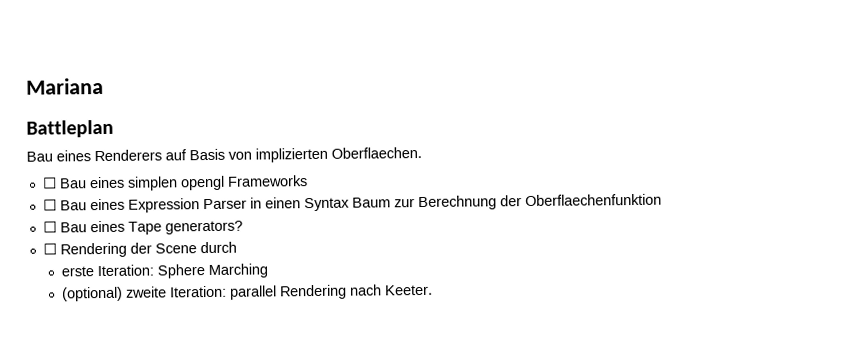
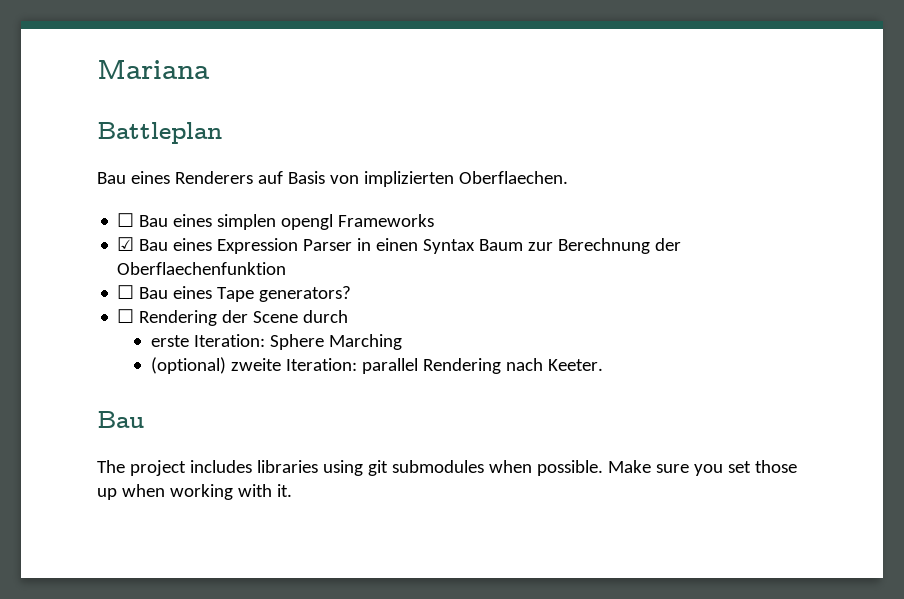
[42,199,57,211] ☐ -> [117,237,135,251] ☑
(433, 290) none -> [97,411,144,428] [97,460,797,476] [97,484,292,500] // Bau // The project includes libraries using git submodules when possible. Make sure you set those up when working with it.

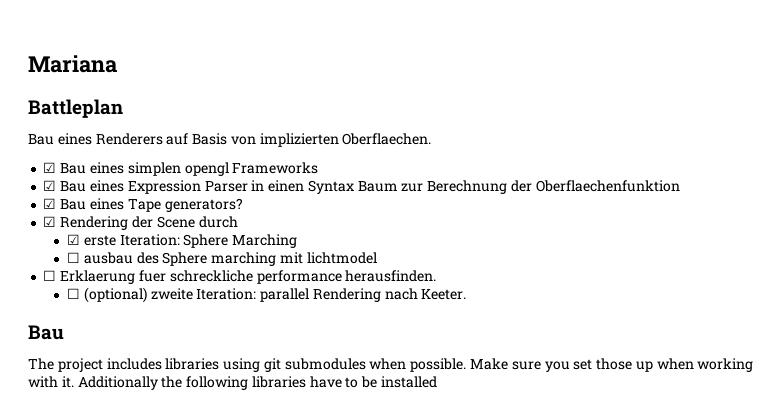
[117,213,135,227] ☐ -> [43,162,57,173] ☑
[117,285,135,299] ☐ -> [43,198,57,209] ☑
[117,309,135,323] ☐ -> [43,216,57,227] ☑
(349, 316) none -> [66,234,80,245] ☑
(402, 342) none -> [66,252,377,266] [43,270,437,284] [66,288,80,299] ☐ ausbau des Sphere marching mit lichtmodel // ☐ Erklaerung fuer schreckliche performance herausfinden. // ☐
(292, 490) none -> [77,376,438,390] Additionally the following libraries have to be installed

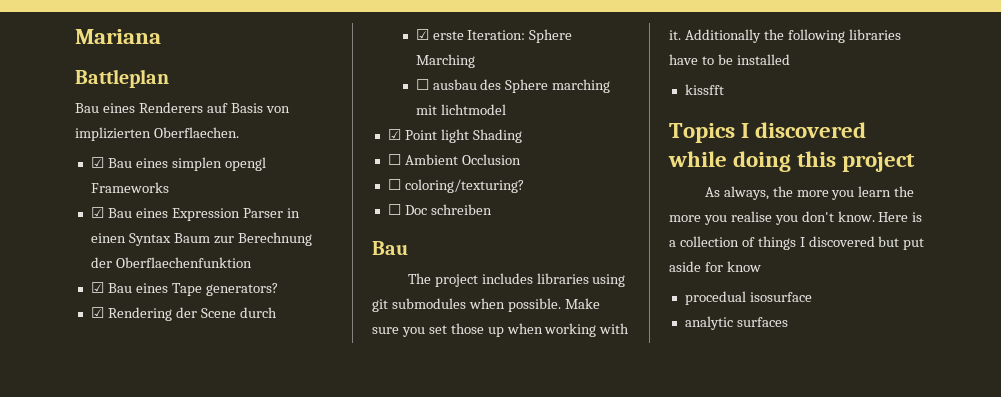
[43,270,437,284] [66,287,467,303] ☐ Erklaerung fuer schreckliche performance herausfinden. // ☐ (optional) zweite Iteration: parallel Rendering nach Keeter. -> [387,129,522,143] [387,154,521,165] [387,179,524,193] [387,204,492,215] ☑ Point light Shading // ☐ Ambient Occlusion // ☐ coloring/texturing? // ☐ Doc schreiben
(438, 382) none -> [684,84,724,95] [669,122,867,143] [668,151,916,172] [704,186,915,200] [669,211,923,225] [669,236,925,250] [669,261,761,272] [684,291,812,305] [684,316,788,330] // kissfft // Topics I discovered while doing this project // As always, the more you learn the more you realise you don't know. Here is a collection of things I discovered but put aside for know // procedual isosurface // analytic surfaces

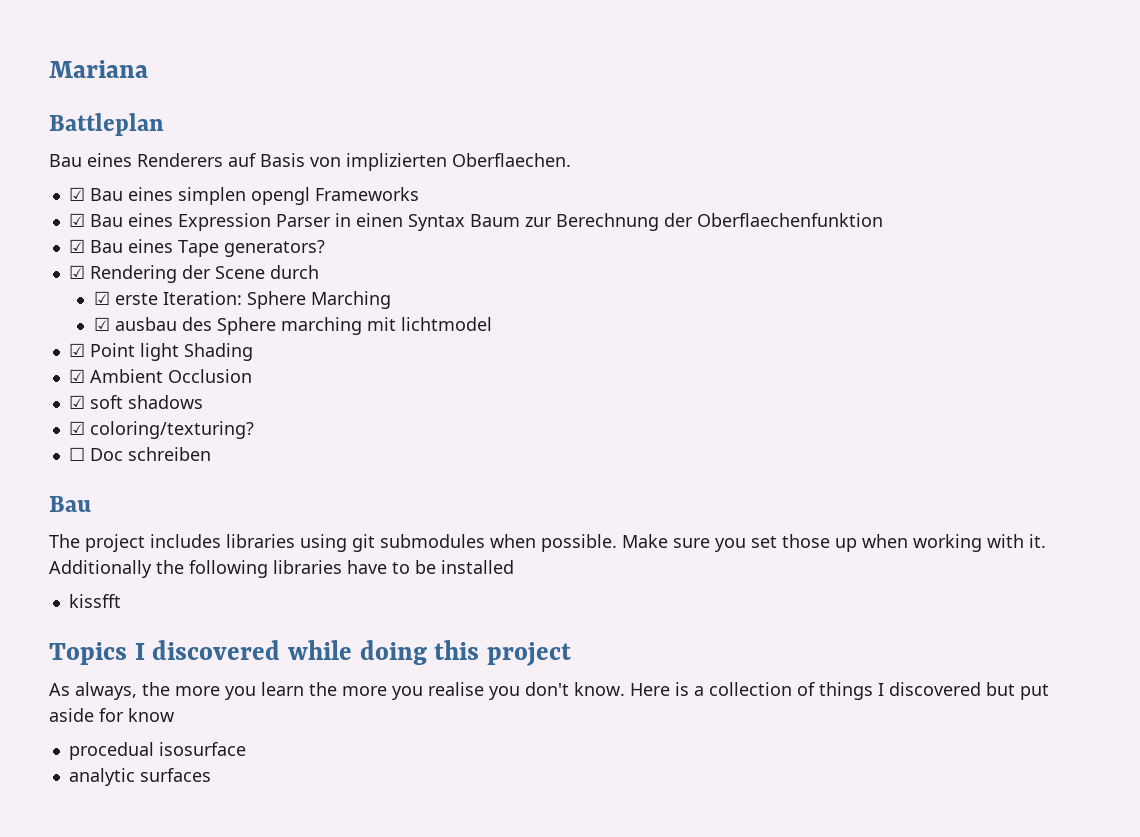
[415,79,429,90] ☐ -> [93,317,110,331] ☑
[387,154,401,165] ☐ -> [68,369,85,383] ☑
[387,179,401,190] ☐ -> [68,395,203,409] [68,421,85,435] ☑ soft shadows // ☑

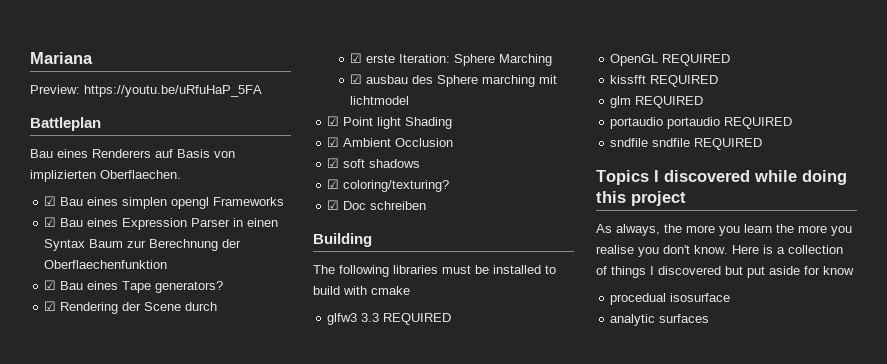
(148, 69) none -> [30,85,262,97] // Preview: https://youtu.be/uRfuHaP_5FA
[68,447,85,461] ☐ -> [327,200,340,210] ☑
[49,496,91,512] Bau -> [313,233,372,247] Building
[85,534,1046,552] [49,560,514,578] [68,594,121,608] project includes libraries using git submodules when possible. Make sure you set those up when working with it. Additionally the following libraries have to be installed // kissfft -> [339,265,556,277] [313,286,410,295] [327,313,452,325] [610,54,731,66] [610,75,719,87] [610,96,704,108] [610,117,793,129] [610,138,763,150] following libraries must be installed to build with cmake // glfw3 3.3 REQUIRED // OpenGL REQUIRED // kissfft REQUIRED // glm REQUIRED // portaudio portaudio REQUIRED // sndfile sndfile REQUIRED

